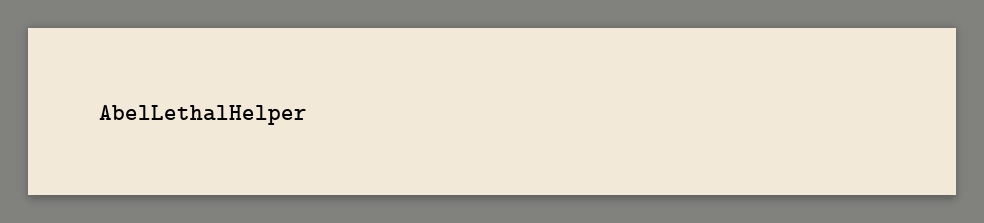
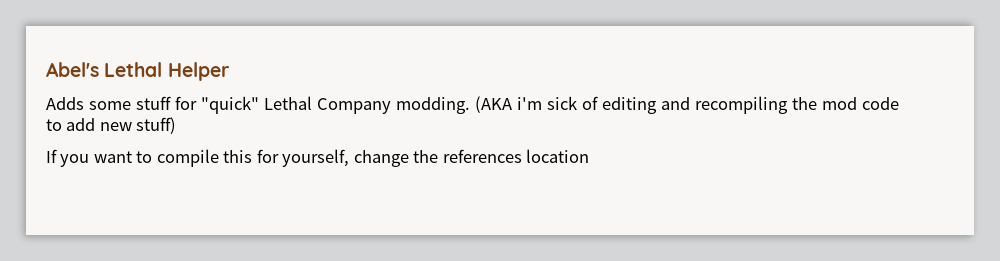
[99,105,307,125] AbelLethalHelper -> [46,62,230,81] [46,96,899,114] [46,117,177,134] [46,149,590,167] Abel's Lethal Helper // Adds some stuff for "quick" Lethal Company modding. (AKA i'm sick of editing and recompiling the mod code to add new stuff) // If you want to compile this for yourself, change the references location

